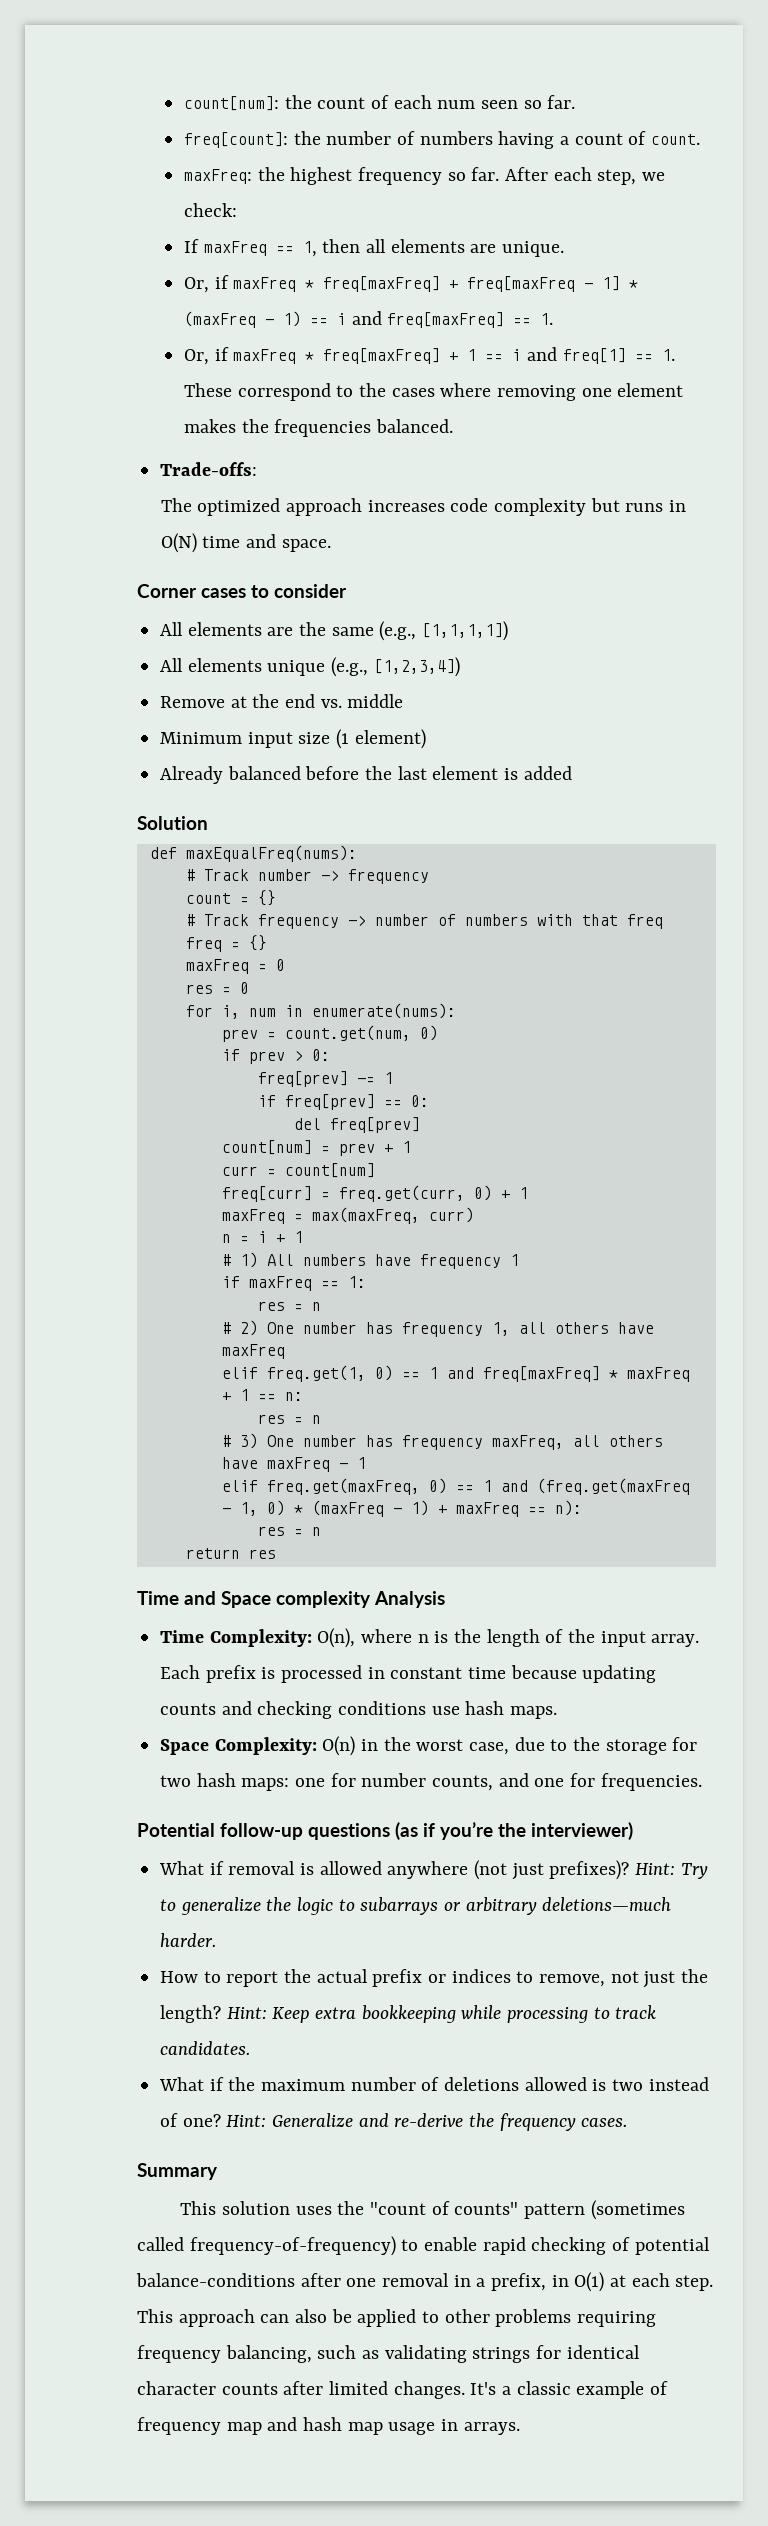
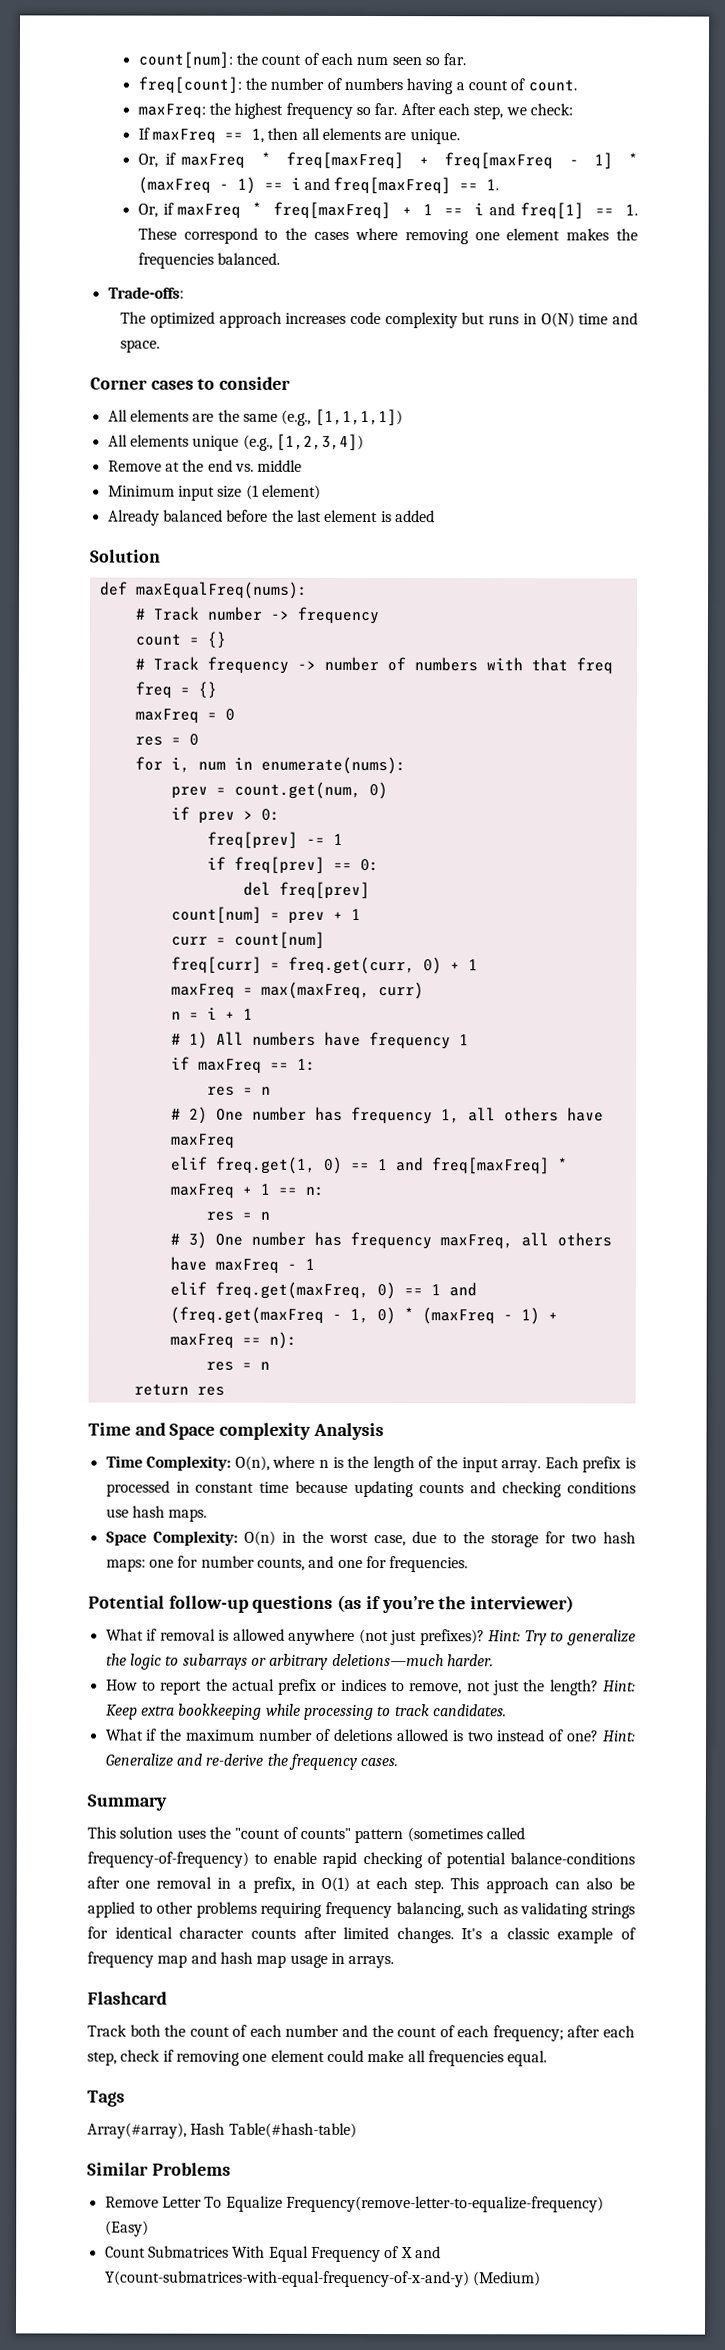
(520, 2428) none -> [87,1991,167,2005] [87,2024,635,2042] [87,2049,548,2067] [87,2090,125,2107] [87,2122,357,2139] [87,2162,231,2176] [104,2195,604,2213] [104,2220,149,2237] [104,2245,441,2263] [104,2270,541,2288] // Flashcard // Track both the count of each number and the count of each frequency; after each step, check if removing one element could make all frequencies equal. // Tags // Array(#array), Hash Table(#hash-table) // Similar Problems // Remove Letter To Equalize Frequency(remove-letter-to-equalize-frequency) (Easy) // Count Submatrices With Equal Frequency of X and Y(count-submatrices-with-equal-frequency-of-x-and-y) (Medium)

